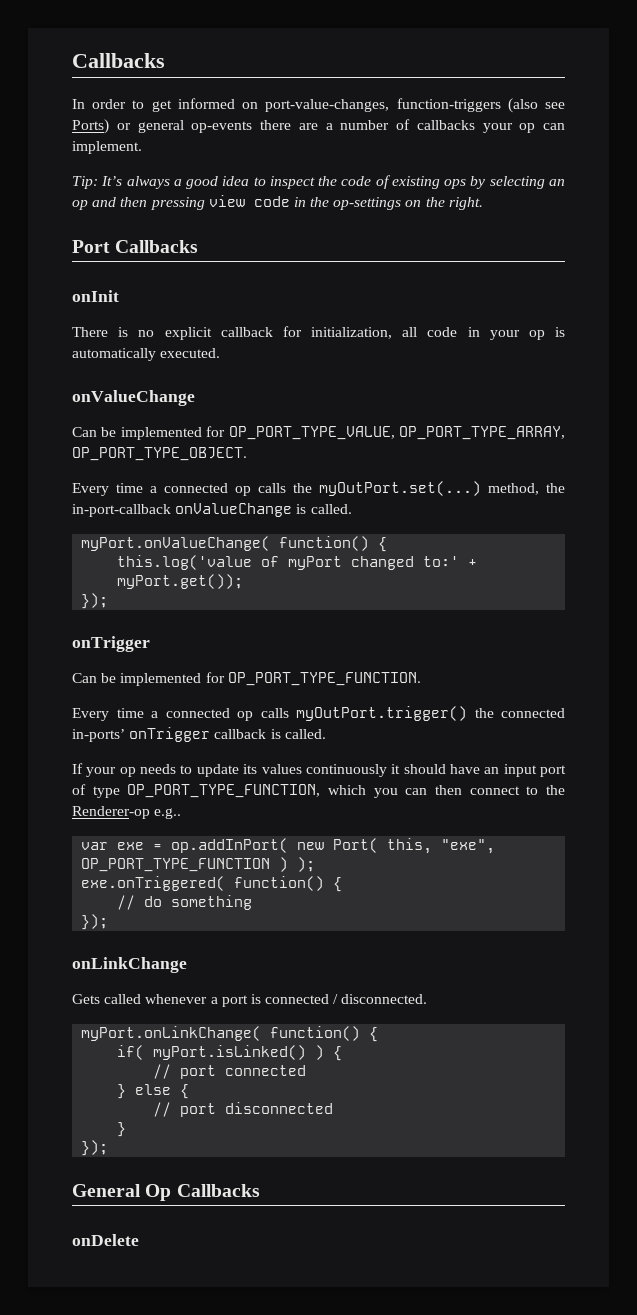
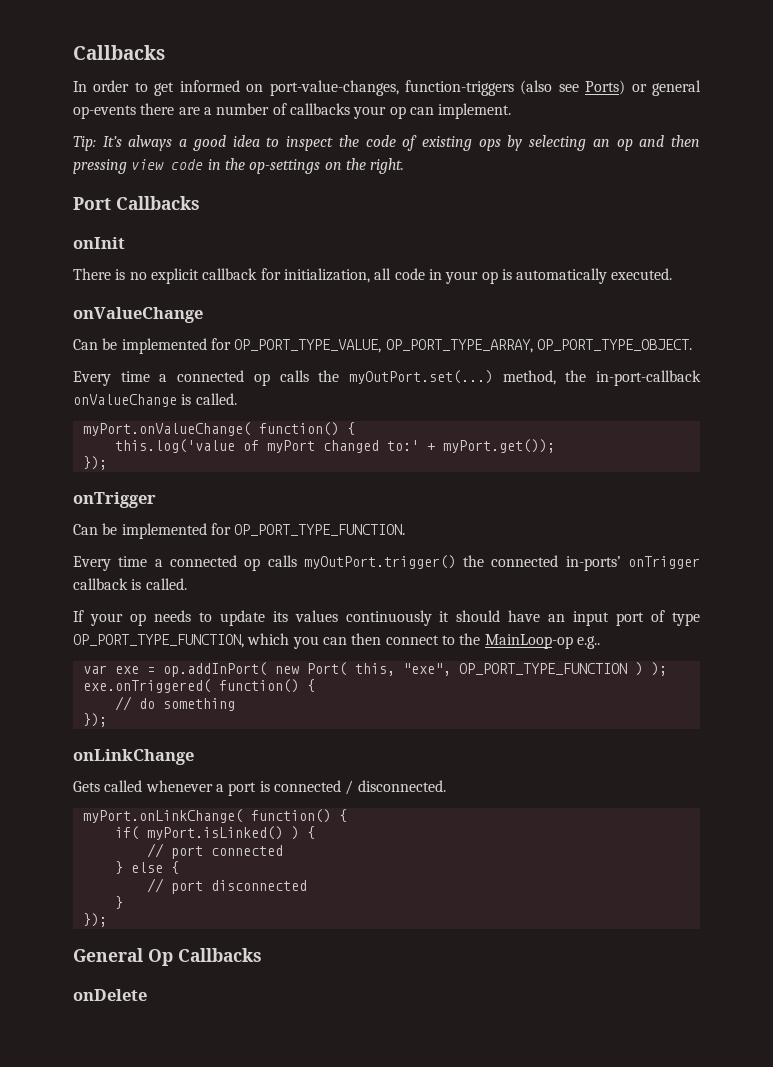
[72,806,150,819] Renderer-op -> [484,634,573,649] MainLoop-op

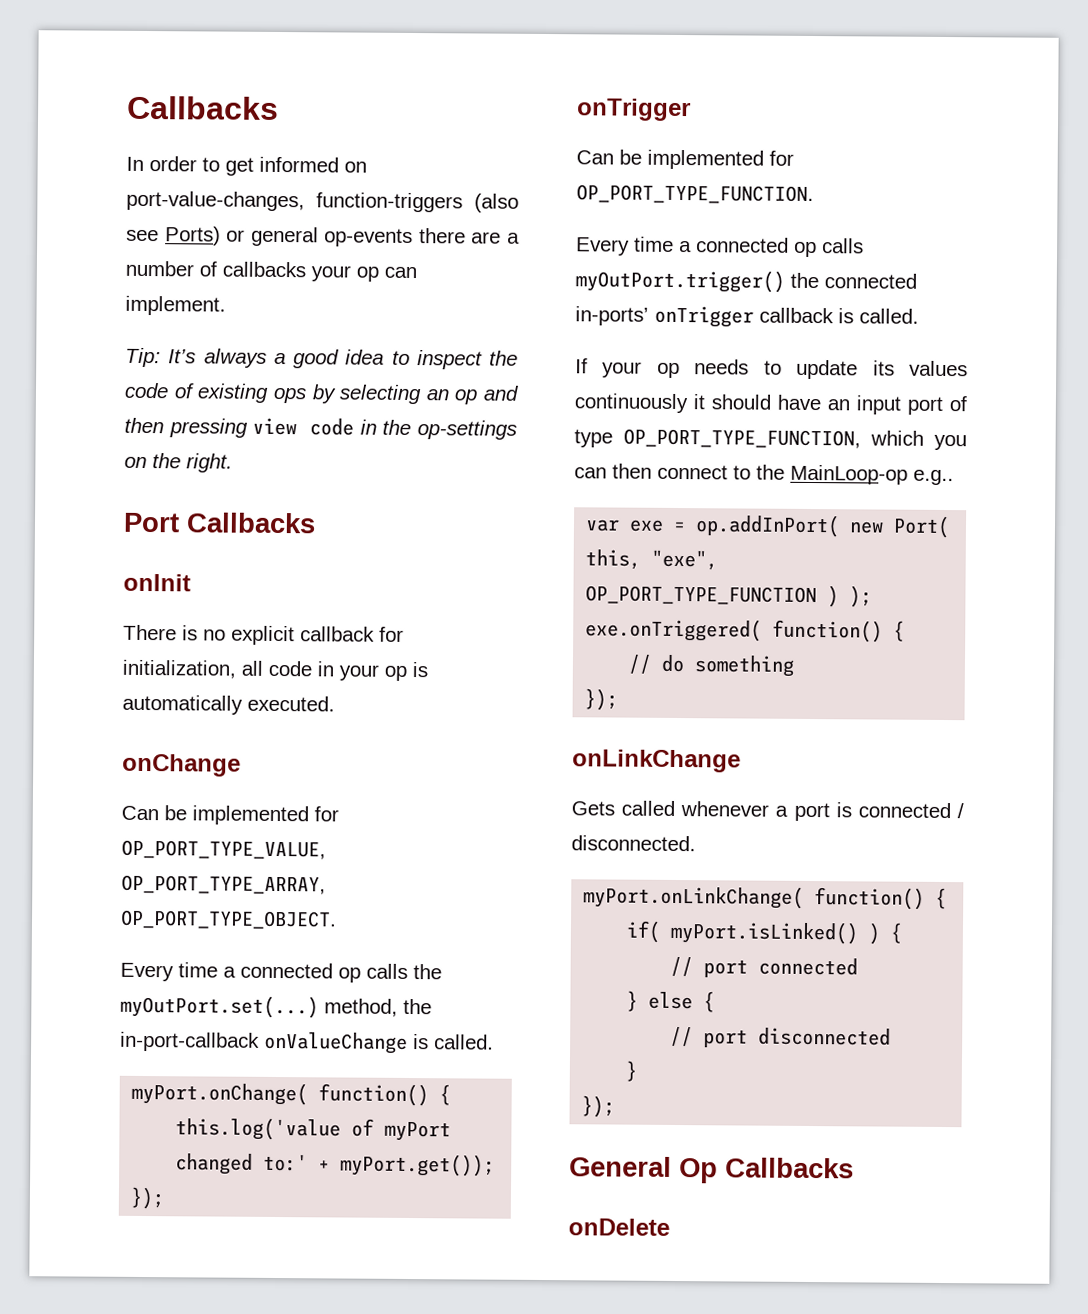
[73,307,203,323] onValueChange -> [122,753,241,777] onChange
[82,422,251,436] myPort.onValueChange( -> [131,1081,309,1106] myPort.onChange(

